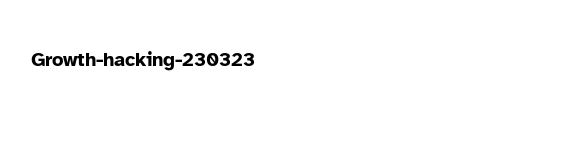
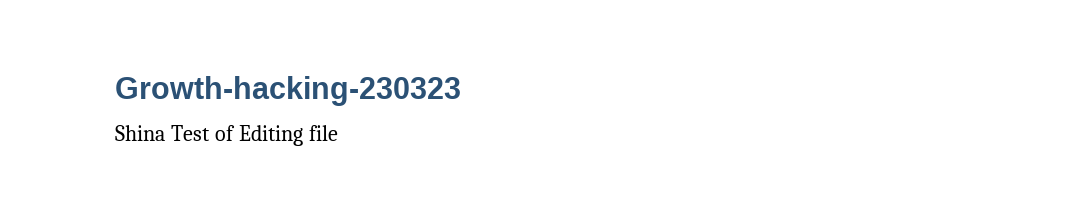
(255, 61) none -> [115,125,338,146] // Shina Test of Editing file

